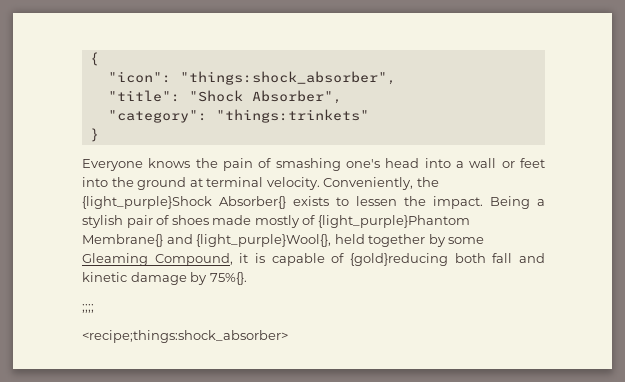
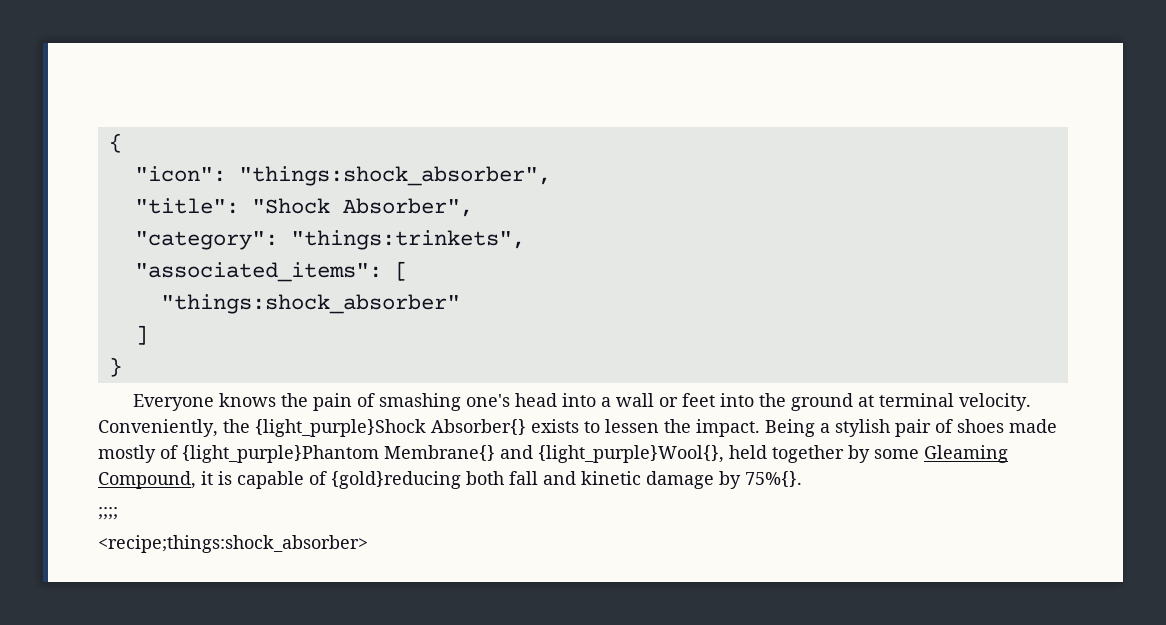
[215,109,369,123] "things:trinkets" -> [290,230,525,250] [134,261,408,282] [160,294,460,314] [134,325,148,345] "things:trinkets", // "associated_items": [ // "things:shock_absorber" // ]

